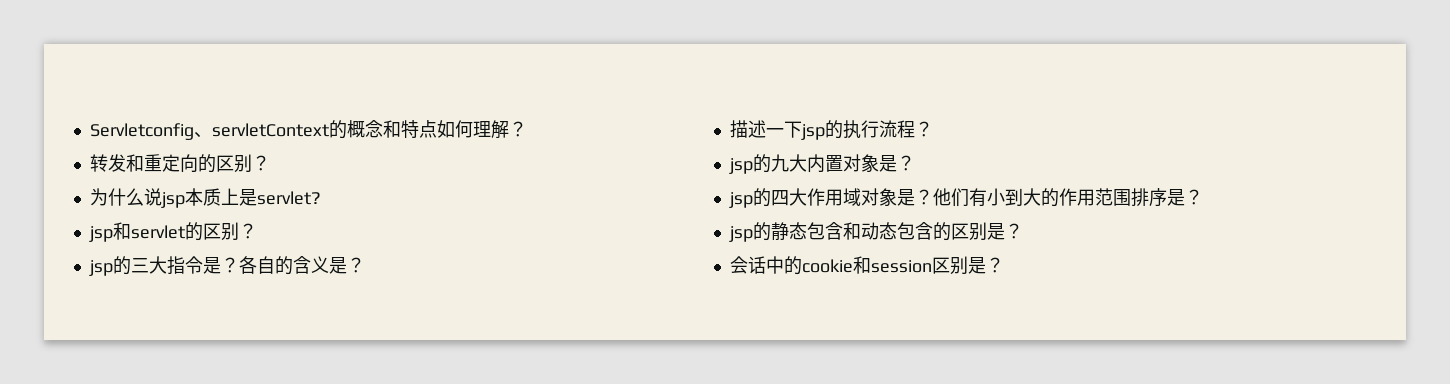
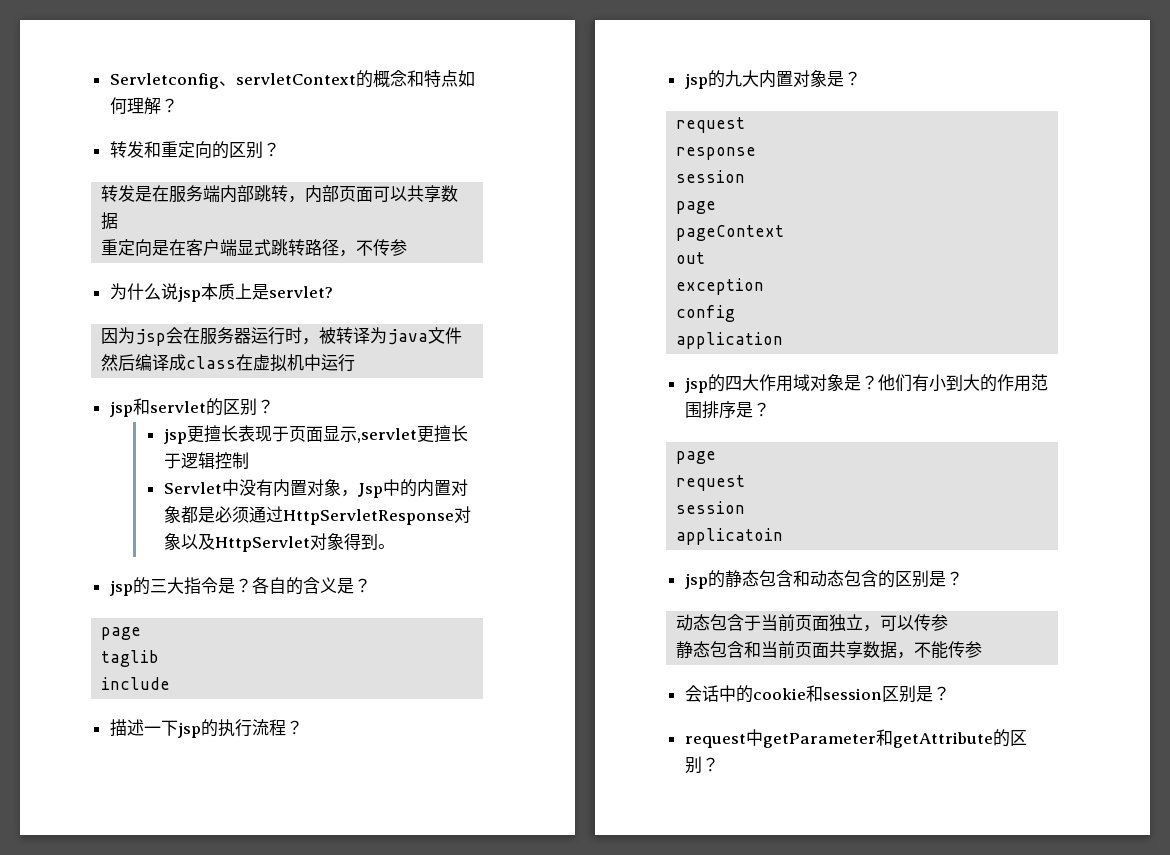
(270, 163) none -> [101,185,459,203] [101,212,119,230] [101,239,408,257] // 转发是在服务端内部跳转，内部页面可以共享数据 // 重定向是在客户端显式跳转路径，不传参
(321, 198) none -> [101,327,463,346] [101,354,356,372] // 因为jsp会在服务器运行时，被转译为java文件然后编译成class在虚拟机中运行
(257, 231) none -> [163,425,468,444] [163,452,249,470] [163,479,468,498] [163,506,471,525] [163,533,395,552] // jsp更擅长表现于页面显示,servlet更擅长于逻辑控制 // Servlet中没有内置对象，Jsp中的内置对象都是必须通过HttpServletResponse对象以及HttpServlet对象得到。
(365, 265) none -> [101,627,142,640] [101,650,160,667] [101,677,171,690] // page // taglib // include
(915, 163) none -> [676,117,746,133] [676,147,757,160] [676,170,746,183] [676,201,717,214] [676,225,785,241] [676,252,706,264] [676,278,765,295] [676,305,736,322] [676,332,784,349] // request // response // session // page // pageContext // out // exception // config // application
(1203, 197) none -> [676,451,717,464] [676,475,746,491] [676,501,746,514] [676,528,784,545] // page // request // session // applicatoin
(1023, 231) none -> [676,614,949,632] [676,641,983,659] // 动态包含于当前页面独立，可以传参 // 静态包含和当前页面共享数据，不能传参
(1004, 265) none -> [684,729,1027,748] [684,756,719,774] // request中getParameter和getAttribute的区别？

